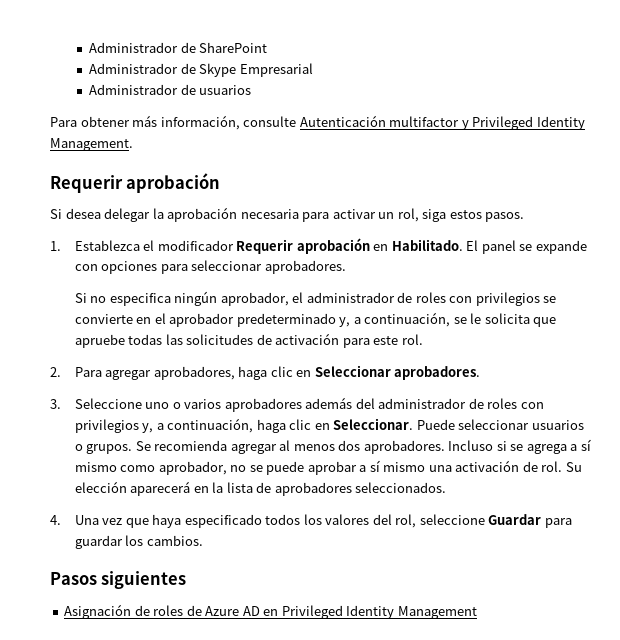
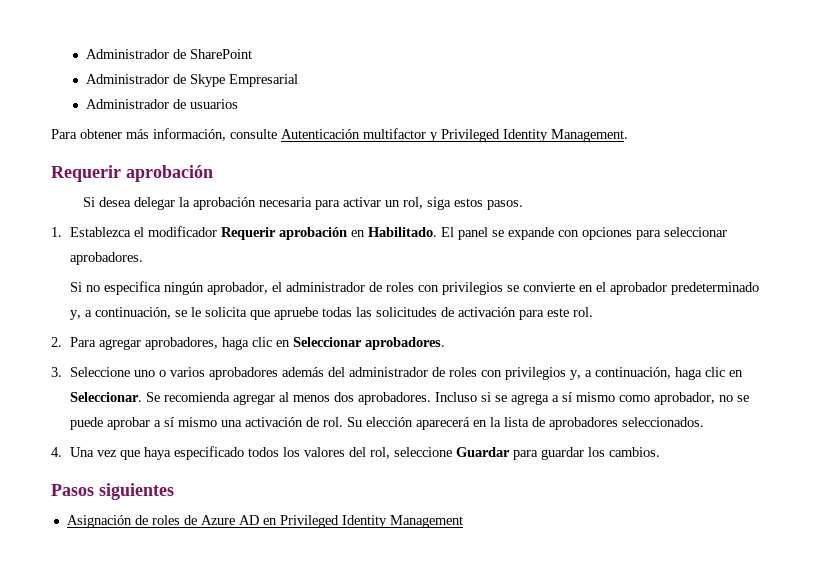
[416,419,584,430] [74,444,133,454] Puede seleccionar usuarios o grupos. -> (143, 397) none

